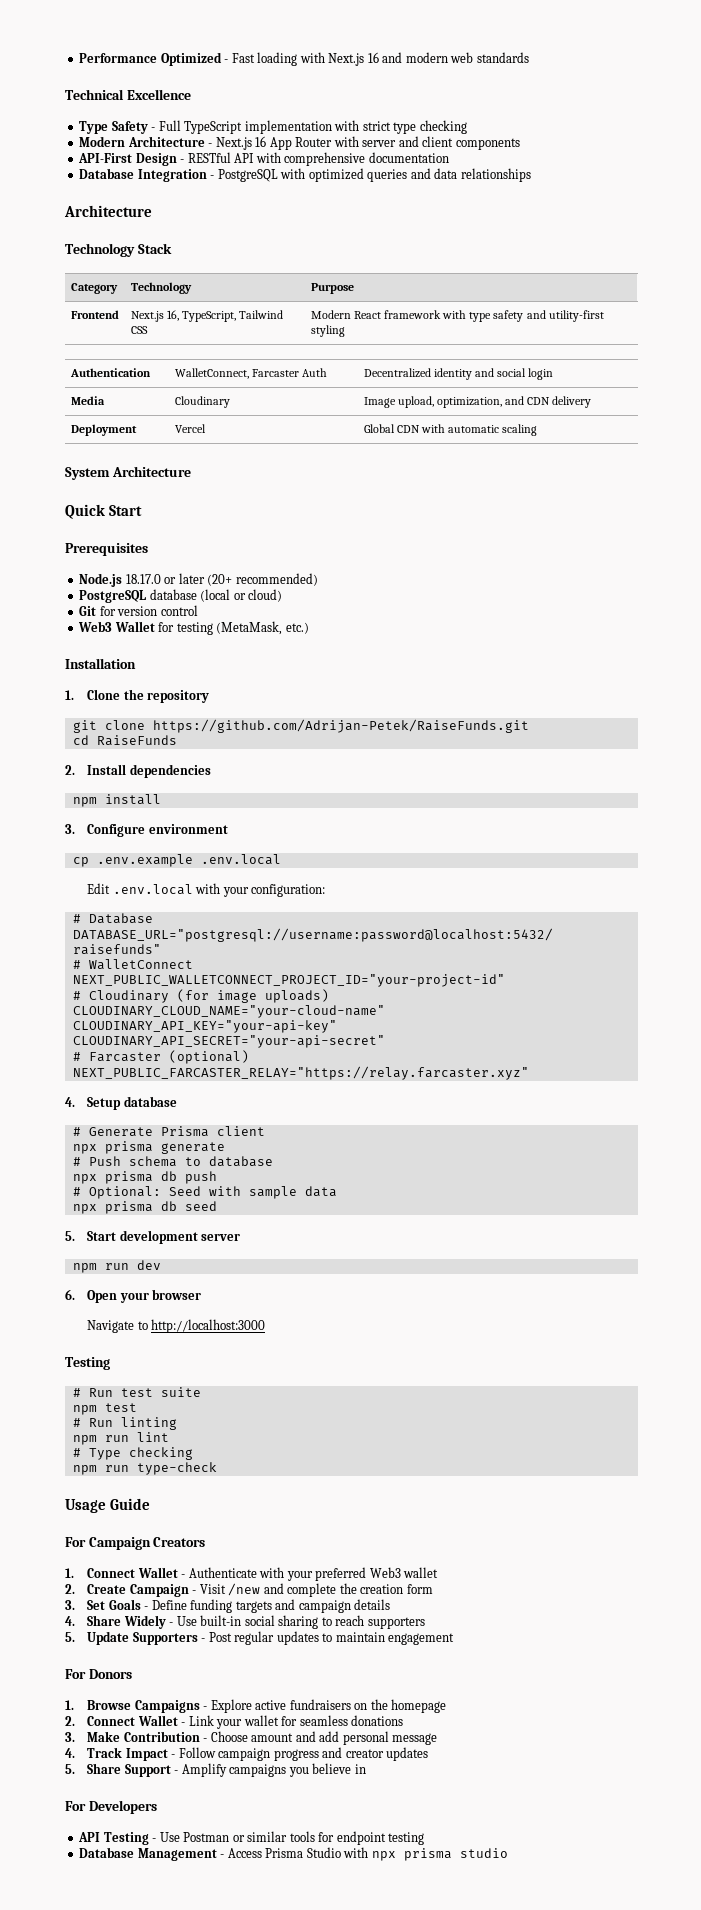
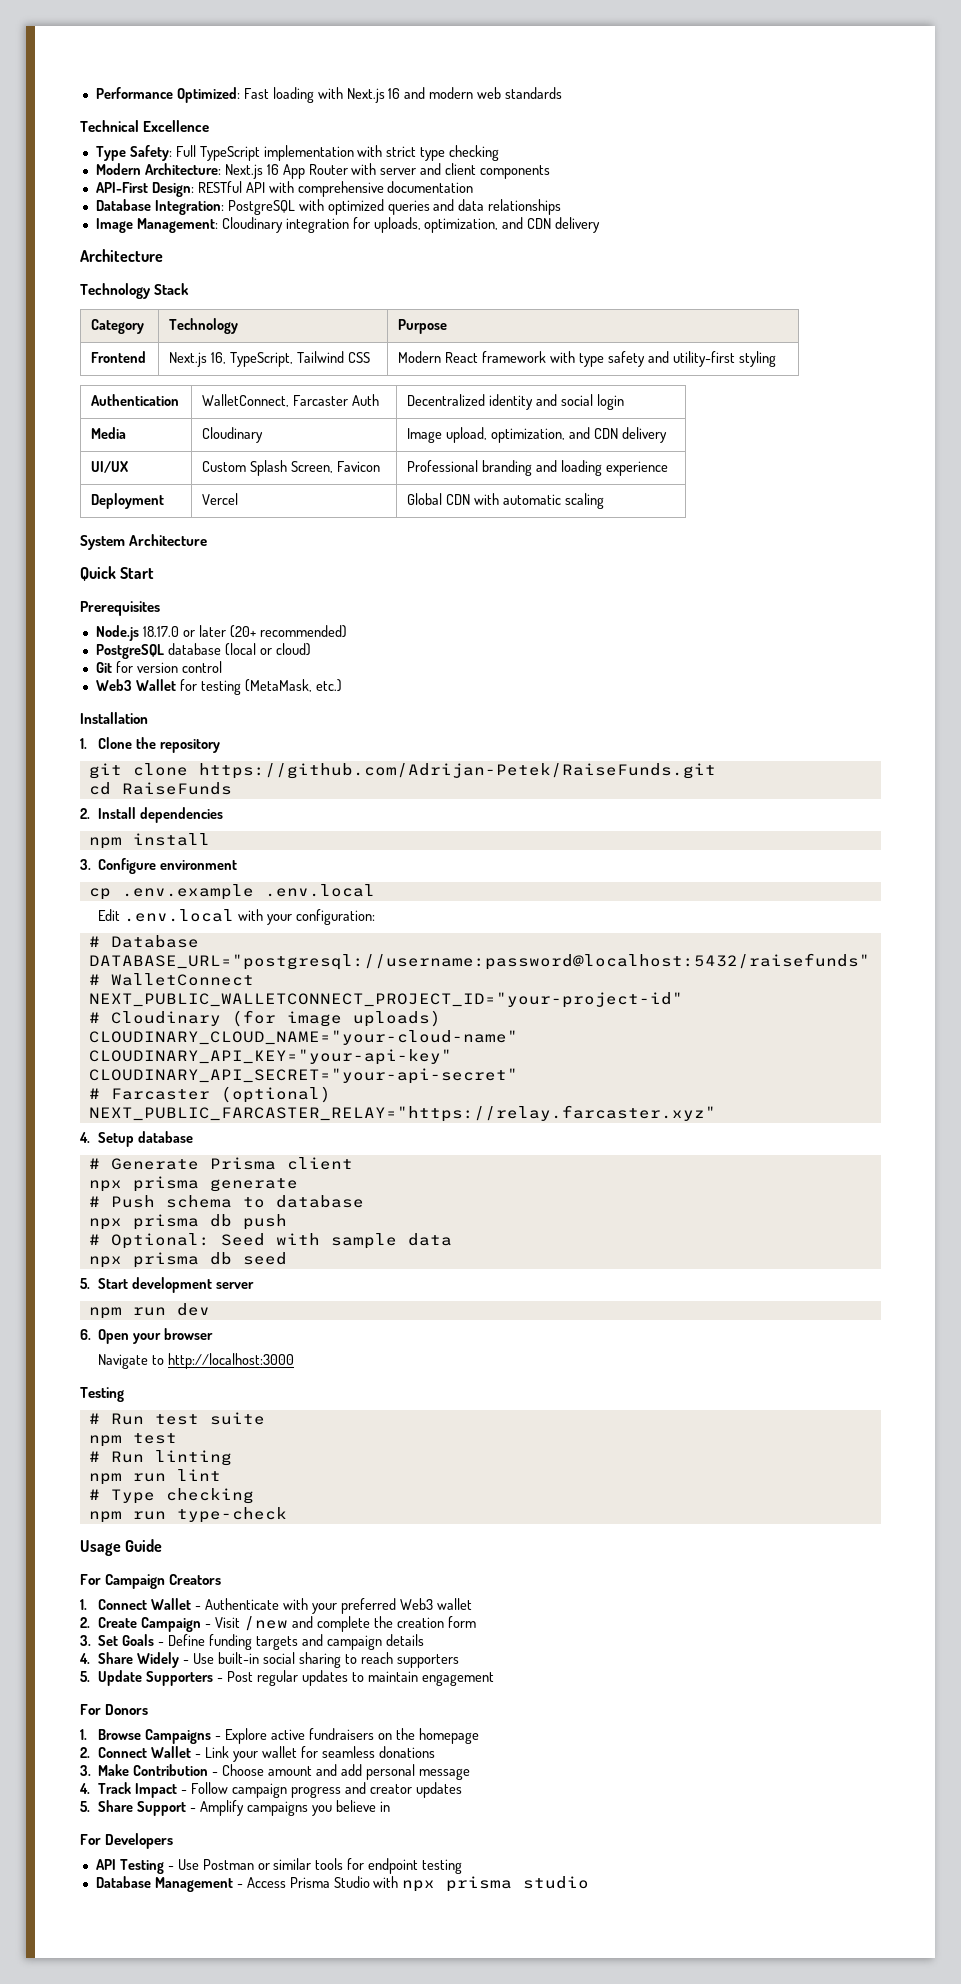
[160,52,229,66] Optimized - -> [176,87,240,103] Optimized:
[111,121,156,134] Safety - -> [129,145,172,161] Safety:
[127,136,213,147] Architecture - -> [144,163,221,175] Architecture:
[135,153,185,166] Design - -> [151,182,194,197] Design:
[137,169,215,182] Integration - -> [154,200,224,215] Integration:
(531, 175) none -> [95,217,601,233] // Image Management: Cloudinary integration for uploads, optimization, and CDN delivery
(592, 402) none -> [91,461,129,473] [202,460,381,476] [407,460,669,476] // UI/UX | Custom Splash Screen, Favicon | Professional branding and loading experience

